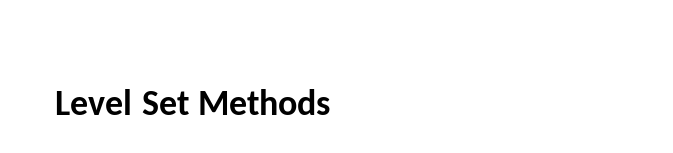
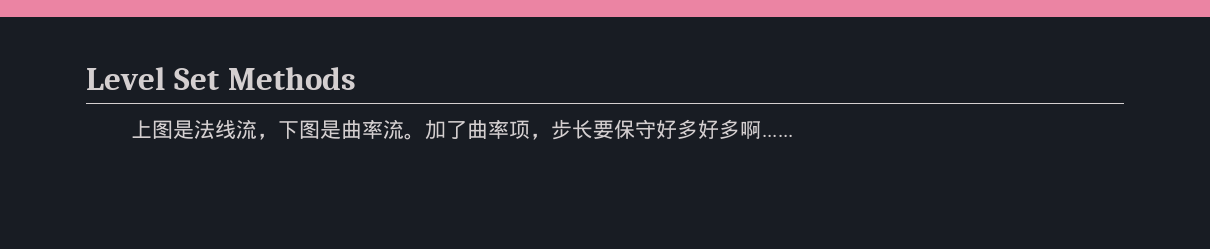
(331, 102) none -> [131,119,794,140] // 上图是法线流，下图是曲率流。加了曲率项，步长要保守好多好多啊……

